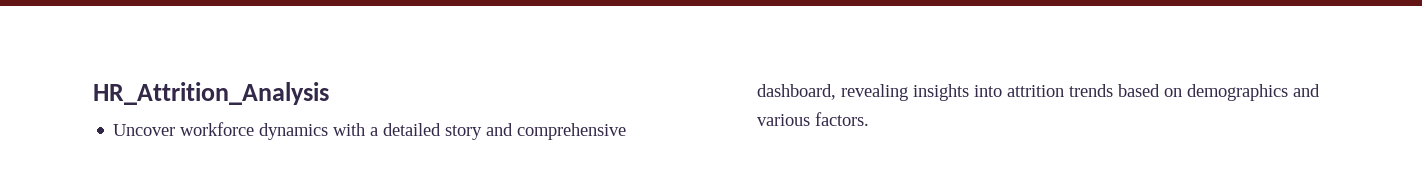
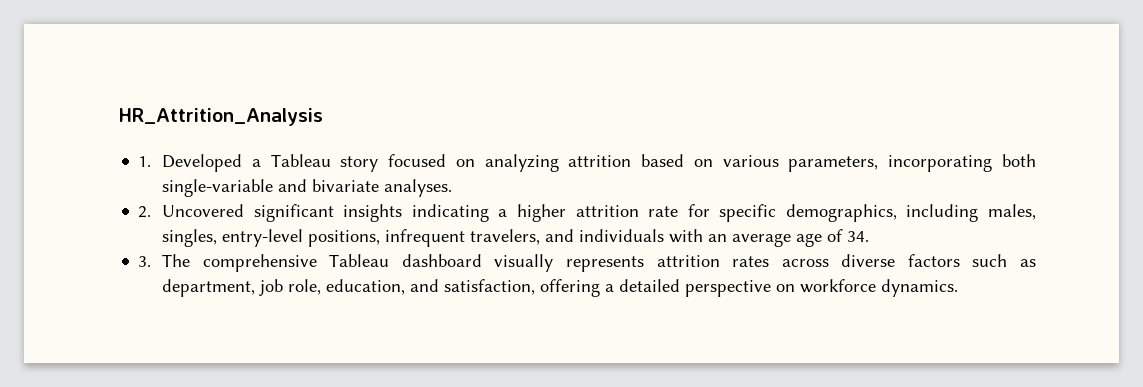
[113,122,627,140] [757,84,1321,101] [757,112,870,126] Uncover workforce dynamics with a detailed story and comprehensive dashboard, revealing insights into attrition trends based on demographics and various factors. -> [138,154,1036,172] [162,179,453,197] [138,204,1037,222] [162,229,870,247] [138,254,1037,272] [162,279,959,297] 1. Developed a Tableau story focused on analyzing attrition based on various parameters, incorporating both single-variable and bivariate analyses. // 2. Uncovered significant insights indicating a higher attrition rate for specific demographics, including males, singles, entry-level positions, infrequent travelers, and individuals with an average age of 34. // 3. The comprehensive Tableau dashboard visually represents attrition rates across diverse factors such as department, job role, education, and satisfaction, offering a detailed perspective on workforce dynamics.

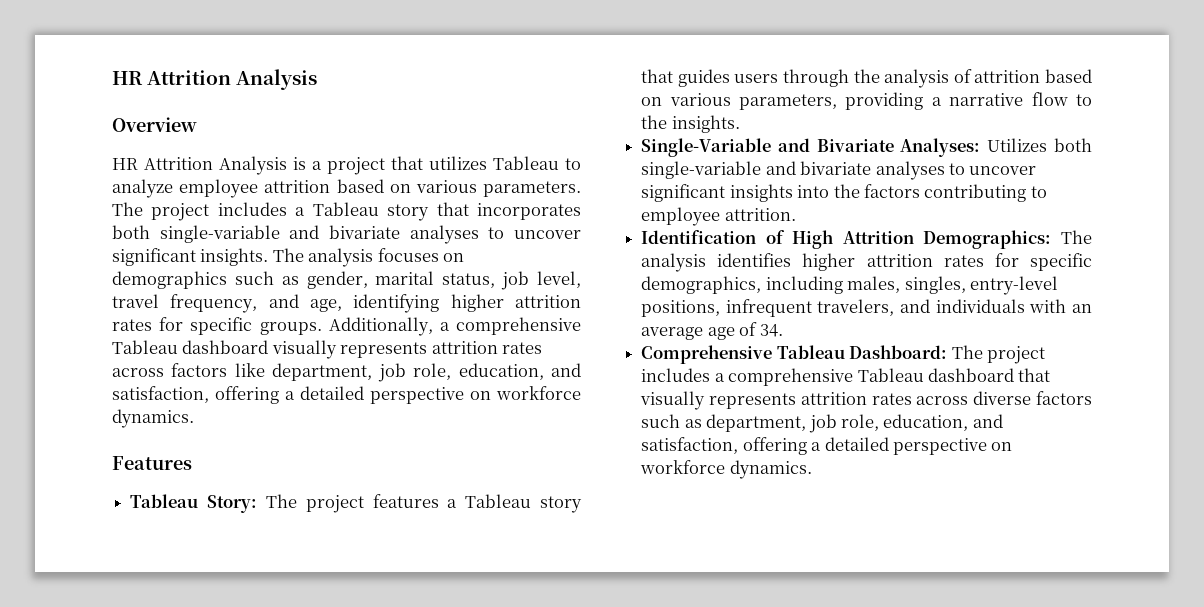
[118,108,323,126] [138,154,559,172] HR_Attrition_Analysis // 1. Developed a Tableau story focused on analyzing -> [112,69,318,90] [112,117,197,132] [112,156,581,175] [112,179,581,198] [112,202,581,221] [112,225,581,244] [112,248,465,267] [112,271,581,290] [112,294,581,313] [112,317,581,336] [112,340,543,359] [112,363,581,382] [112,386,581,404] [112,409,194,428] [112,456,192,470] [130,494,582,513] [641,69,972,88] HR Attrition Analysis // Overview // HR Attrition Analysis is a project that utilizes Tableau to analyze employee attrition based on various parameters. The project includes a Tableau story that incorporates both single-variable and bivariate analyses to uncover significant insights. The analysis focuses on demographics such as gender, marital status, job level, travel frequency, and age, identifying higher attrition rates for specific groups. Additionally, a comprehensive Tableau dashboard visually represents attrition rates across factors like department, job role, education, and satisfaction, offering a detailed perspective on workforce dynamics. // Features // Tableau Story: The project features a Tableau story that guides users through the analysis of
[888,154,1036,172] [162,179,453,197] [138,204,679,222] incorporating both single-variable and bivariate analyses. // 2. Uncovered significant insights indicating a higher attrition rate -> [845,92,1092,110] [641,115,740,133] [641,138,1092,157] [641,161,1037,180] [641,184,1047,202] [641,207,796,226] [641,230,1092,249] [641,253,984,272] providing a narrative flow to the insights. // Single-Variable and Bivariate Analyses: Utilizes both single-variable and bivariate analyses to uncover significant insights into the factors contributing to employee attrition. // Identification of High Attrition Demographics: The analysis identifies higher attrition rates
[138,254,482,272] 3. The comprehensive Tableau dashboard -> [641,345,1045,364] [641,368,1051,386] Comprehensive Tableau Dashboard: The project includes a comprehensive Tableau dashboard that

